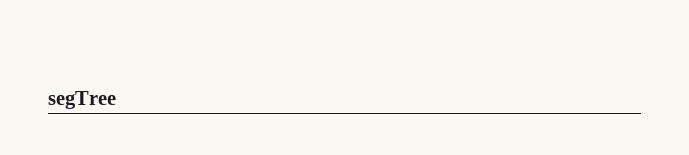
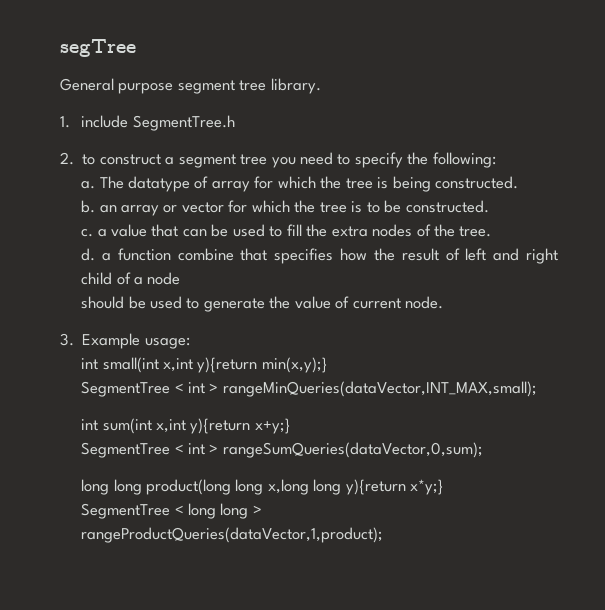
(116, 100) none -> [60,78,321,94] [60,115,235,131] [60,152,496,168] [81,176,519,192] [81,200,489,216] [81,224,492,237] [81,248,558,264] [81,272,181,285] [81,296,444,312] [60,333,190,349] [81,357,327,373] [81,381,536,397] [81,418,290,434] [81,442,482,458] [81,479,444,495] [81,503,262,519] [81,527,383,543] // General purpose segment tree library. // 1. include SegmentTree.h // 2. to construct a segment tree you need to specify the following: // a. The datatype of array for which the tree is being constructed. // b. an array or vector for which the tree is to be constructed. // c. a value that can be used to fill the extra nodes of the tree. // d. a function combine that specifies how the result of left and right child of a node // should be used to generate the value of current node. // 3. Example usage: // int small(int x,int y){return min(x,y);} // SegmentTree < int > rangeMinQueries(dataVector,INT_MAX,small); // int sum(int x,int y){return x+y;} // SegmentTree < int > rangeSumQueries(dataVector,0,sum); // long long product(long long x,long long y){return x*y;} // SegmentTree < long long > rangeProductQueries(dataVector,1,product);

